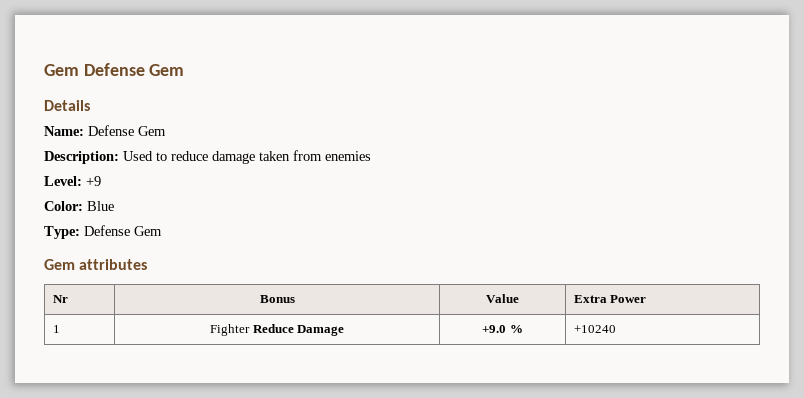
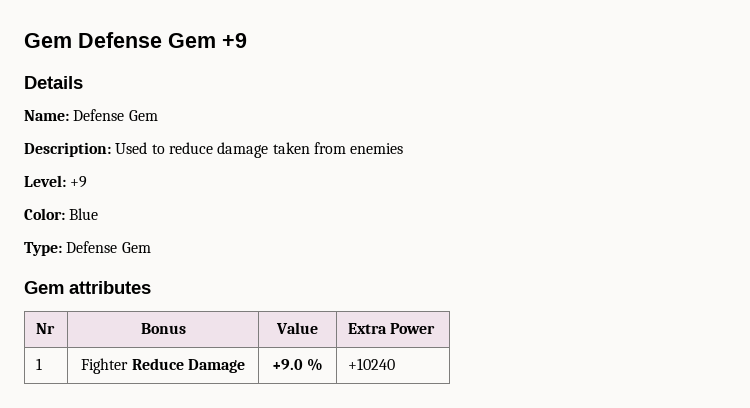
(185, 70) none -> [222,33,247,48] +9

